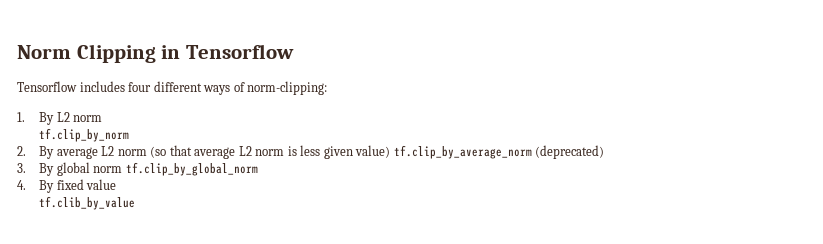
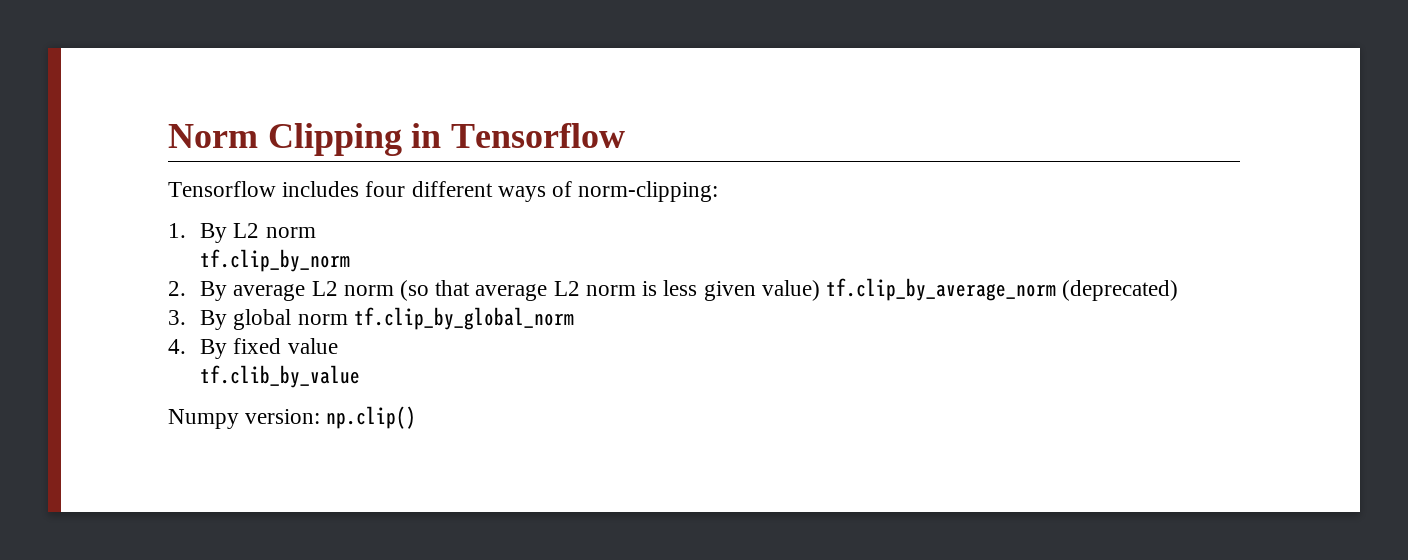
(136, 203) none -> [168,406,417,429] // Numpy version: np.clip()

